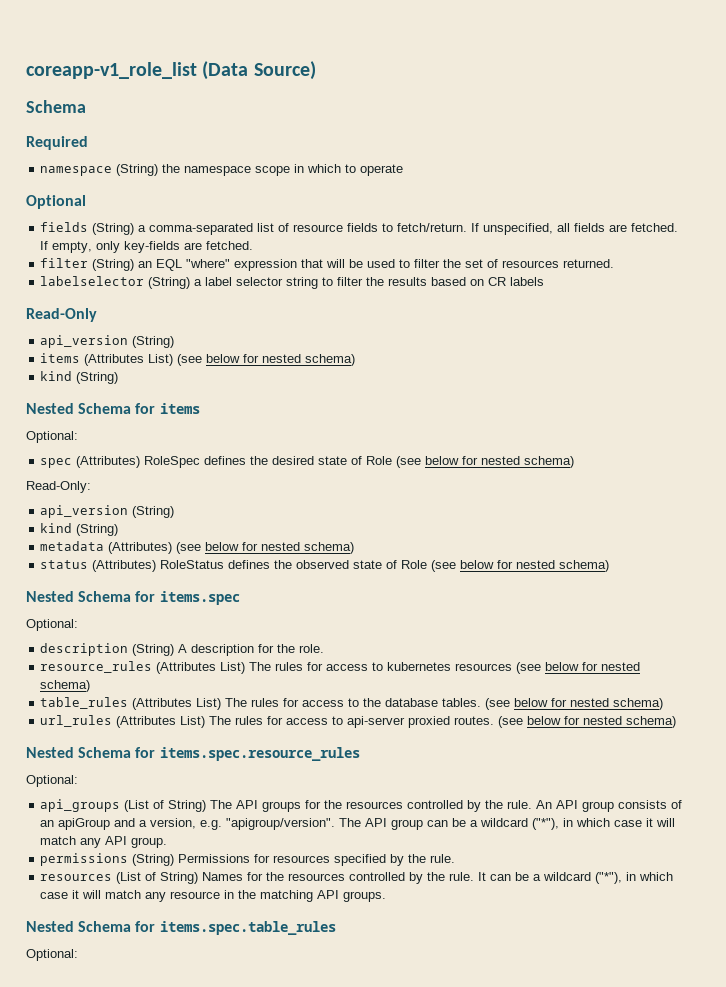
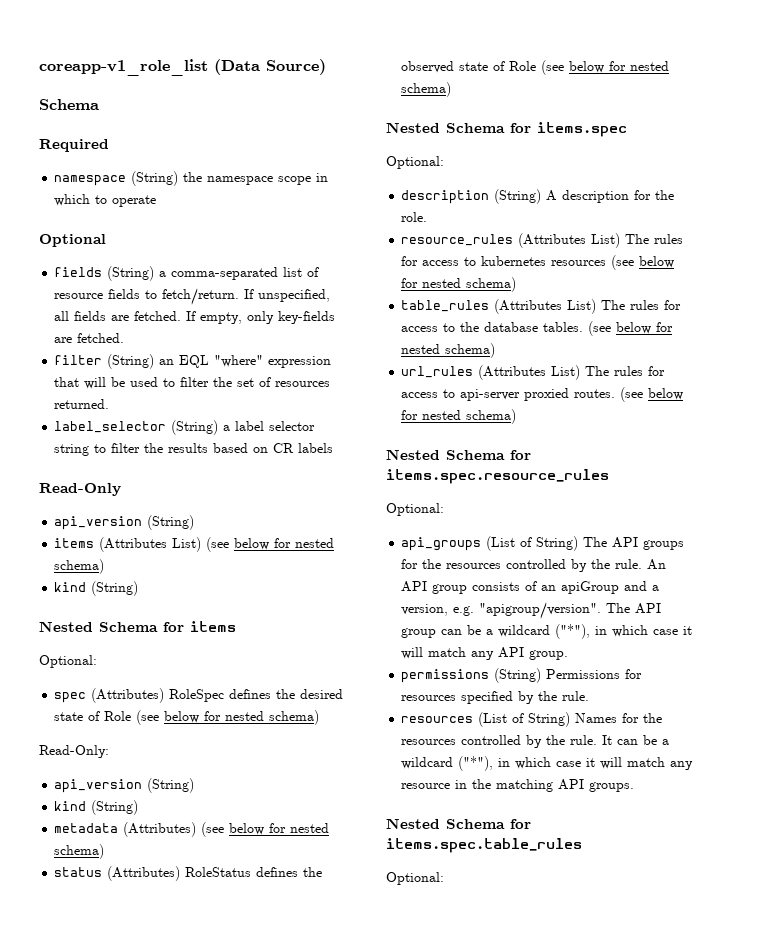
[40,276,145,286] labelselector -> [54,421,167,433] label_selector

